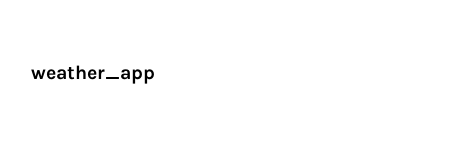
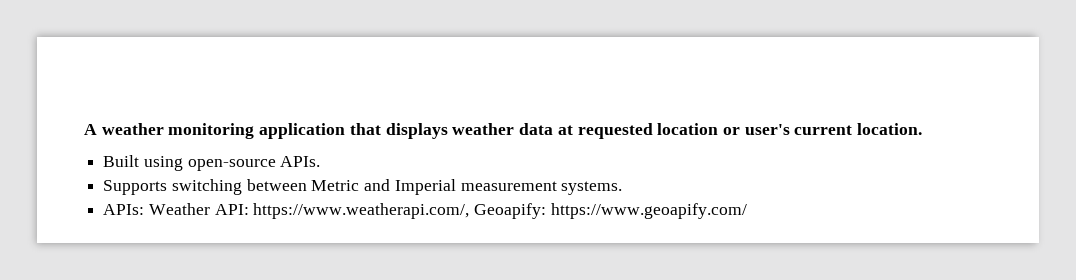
[31,65,155,84] weather_app -> [84,123,923,139] [103,155,321,171] [103,179,623,195] [103,203,747,219] A weather monitoring application that displays weather data at requested location or user's current location. // Built using open-source APIs. // Supports switching between Metric and Imperial measurement systems. // APIs: Weather API: https://www.weatherapi.com/, Geoapify: https://www.geoapify.com/

